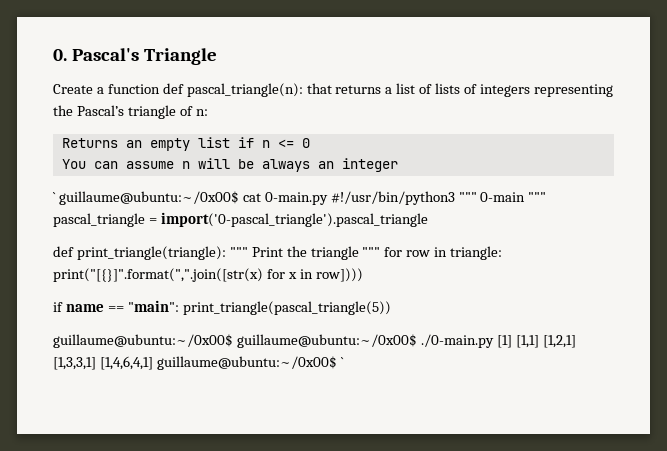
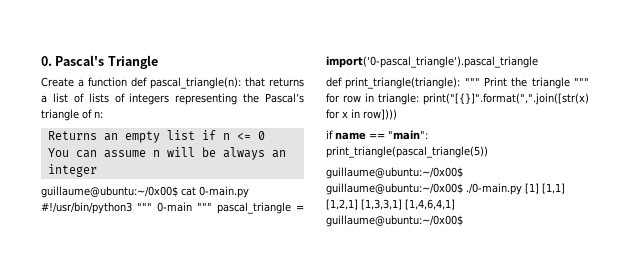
[53,192,56,202] ` -> (97, 170) none
[340,357,344,367] ` -> (463, 221) none

